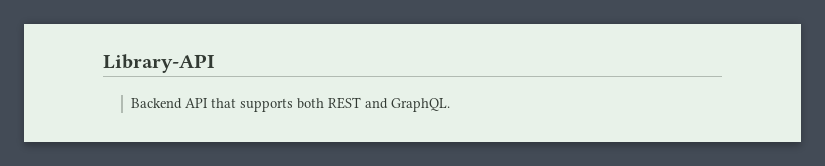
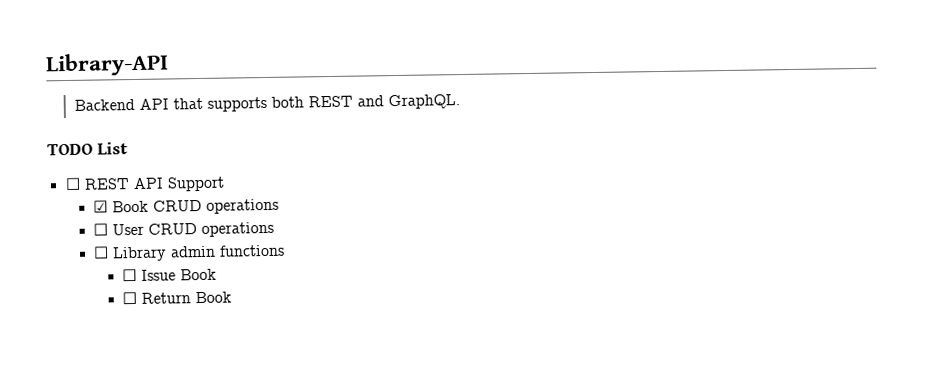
(450, 105) none -> [47,142,128,156] [64,176,225,192] [93,198,280,214] [93,221,275,237] [93,244,286,262] [122,268,218,282] [122,291,233,305] // TODO List // ☐ REST API Support // ☑ Book CRUD operations // ☐ User CRUD operations // ☐ Library admin functions // ☐ Issue Book // ☐ Return Book

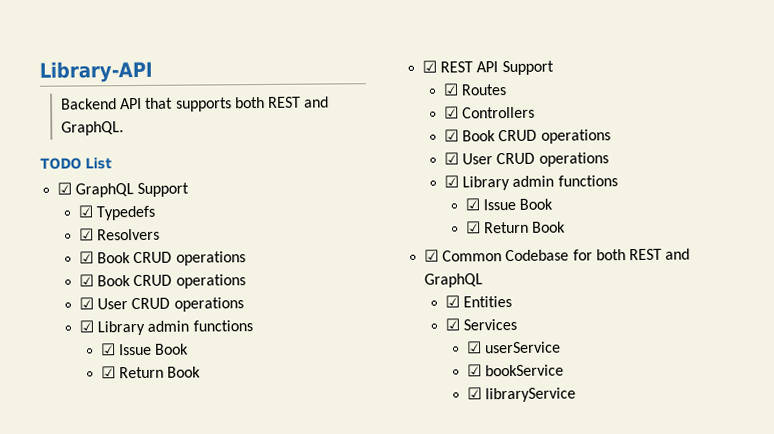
[64,176,225,192] [93,198,280,214] [93,221,275,237] [93,244,286,262] [122,268,218,282] [122,291,233,305] ☐ REST API Support // ☑ Book CRUD operations // ☐ User CRUD operations // ☐ Library admin functions // ☐ Issue Book // ☐ Return Book -> [57,182,190,198] [78,205,157,221] [79,228,161,241] [79,251,246,266] [79,274,246,289] [79,297,244,312] [79,320,253,336] [101,343,190,356] [101,366,202,379] [422,60,554,76] [443,83,508,96] [444,106,536,119] [444,129,611,144] [444,152,609,167] [444,175,618,191] [465,198,554,211] [466,221,567,234] [424,248,691,262] [424,273,484,288] [445,295,513,308] [445,318,518,331] [467,341,562,354] [467,364,565,377] [467,387,577,403] ☑ GraphQL Support // ☑ Typedefs // ☑ Resolvers // ☑ Book CRUD operations // ☑ Book CRUD operations // ☑ User CRUD operations // ☑ Library admin functions // ☑ Issue Book // ☑ Return Book // ☑ REST API Support // ☑ Routes // ☑ Controllers // ☑ Book CRUD operations // ☑ User CRUD operations // ☑ Library admin functions // ☑ Issue Book // ☑ Return Book // ☑ Common Codebase for both REST and GraphQL // ☑ Entities // ☑ Services // ☑ userService // ☑ bookService // ☑ libraryService

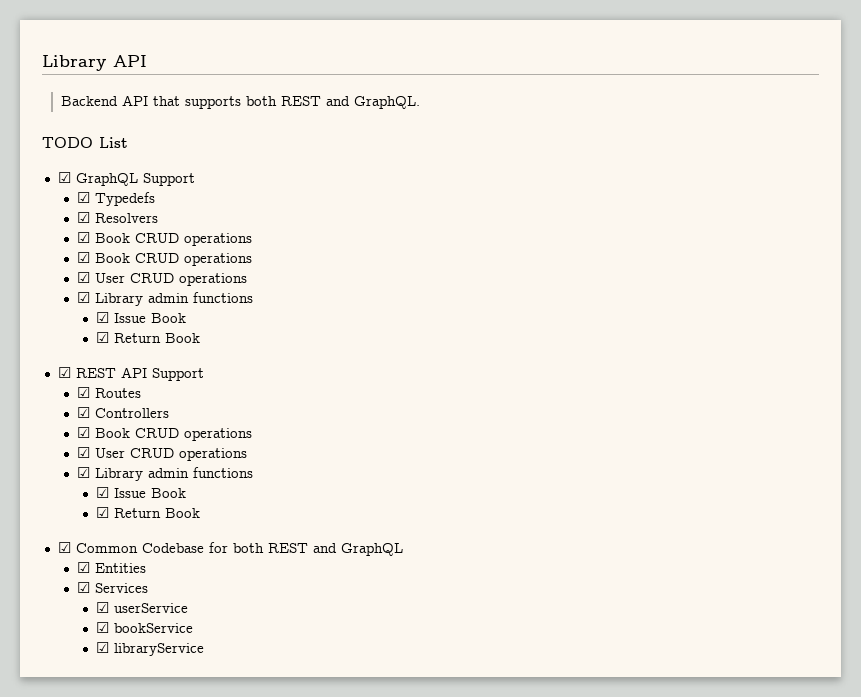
[39,60,153,83] Library-API -> [42,55,147,71] Library API

